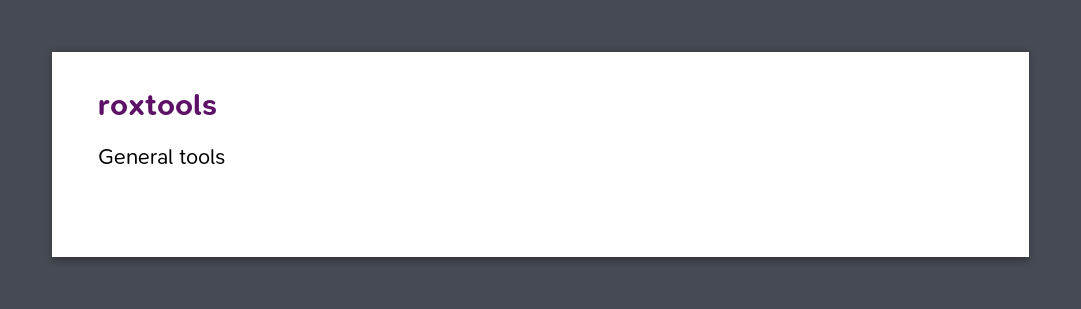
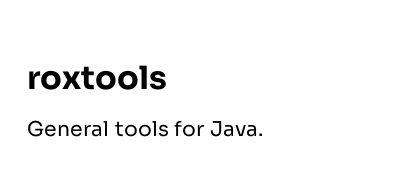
(225, 157) none -> [174,120,263,137] for Java.

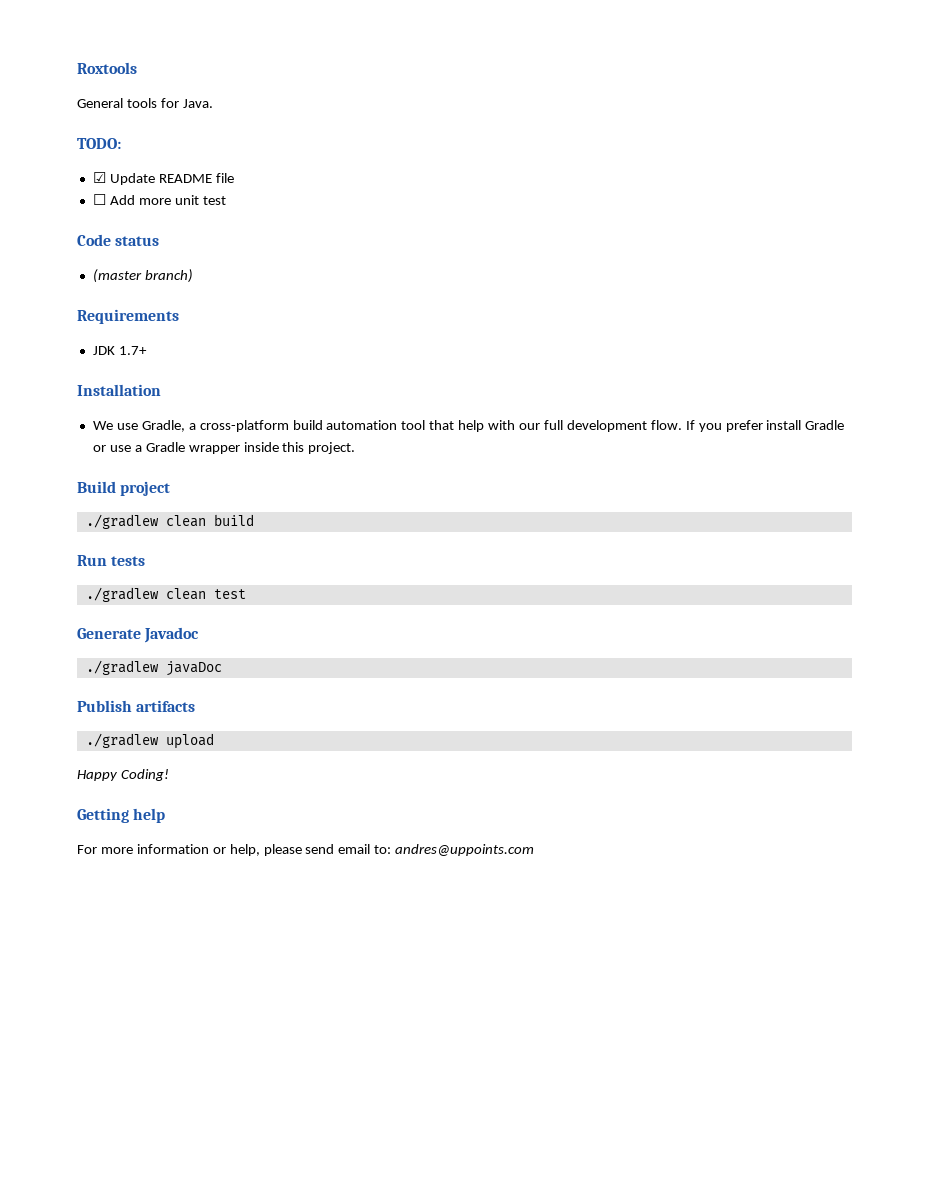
[27,65,167,90] roxtools -> [77,62,137,74] Roxtools
(263, 129) none -> [77,138,121,149] [92,172,234,185] [92,194,226,205] [77,234,160,246] [92,269,193,283] [77,309,179,324] [92,346,147,355] [77,384,161,396] [92,420,845,432] [92,442,356,454] [77,481,171,496] [85,514,254,529] [77,555,146,566] [85,587,246,602] [77,627,200,643] [85,660,222,676] [77,700,196,712] [85,733,214,749] [77,769,169,781] [77,808,166,823] [77,844,535,856] // TODO: // ☑ Update README file // ☐ Add more unit test // Code status // (master branch) // Requirements // JDK 1.7+ // Installation // We use Gradle, a cross-platform build automation tool that help with our full development flow. If you prefer install Gradle or use a Gradle wrapper inside this project. // Build project // ./gradlew clean build // Run tests // ./gradlew clean test // Generate Javadoc // ./gradlew javaDoc // Publish artifacts // ./gradlew upload // Happy Coding! // Getting help // For more information or help, please send email to: andres@uppoints.com

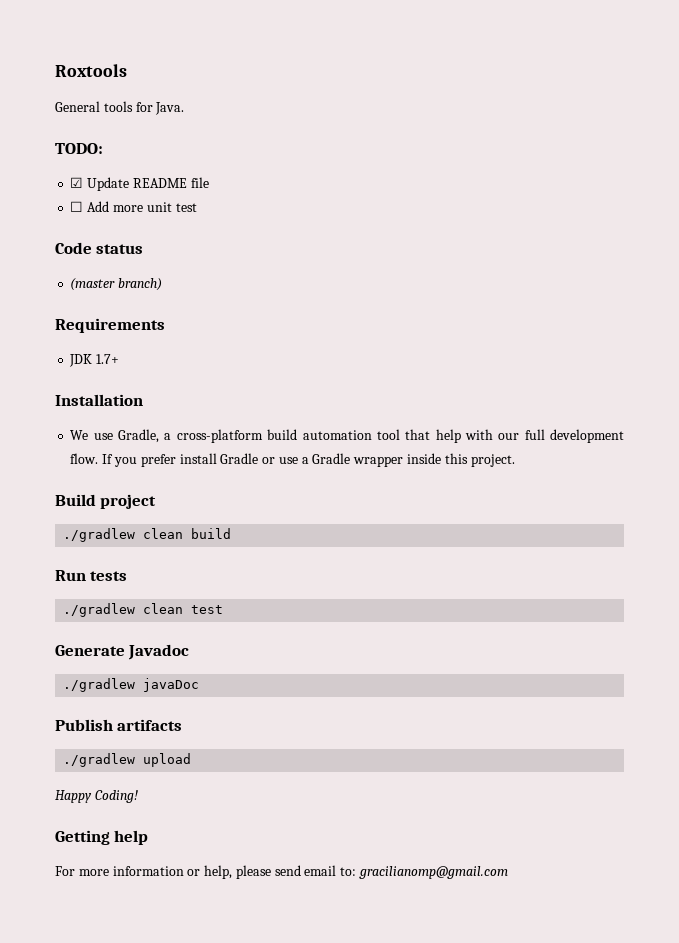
[395,844,535,856] andres@uppoints.com -> [359,866,509,879] gracilianomp@gmail.com

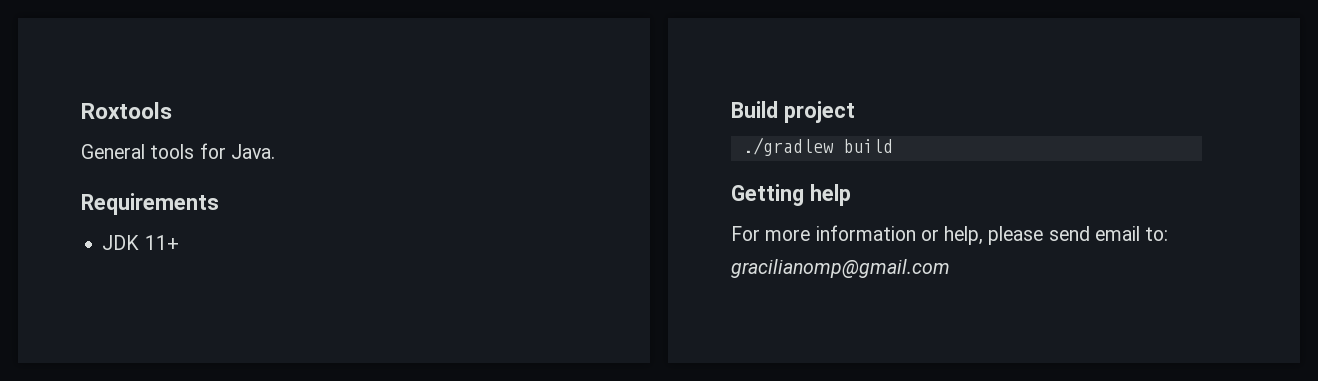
[55,143,103,154] [70,177,209,191] [70,201,197,212] [55,242,144,254] [70,278,163,291] [55,318,165,333] [69,354,120,367] [55,394,143,406] [70,429,625,443] [70,453,515,467] TODO: // ☑ Update README file // ☐ Add more unit test // Code status // (master branch) // Requirements // JDK 1.7+ // Installation // We use Gradle, a cross-platform build automation tool that help with our full development flow. If you prefer install Gradle or use a Gradle wrapper inside this project. -> [81,193,219,215] [102,235,179,250] Requirements // JDK 11+
[143,528,232,539] [55,570,128,581] [63,603,224,617] [55,644,190,660] [63,678,200,692] [55,719,183,731] [63,753,192,767] [55,790,138,803] clean build // Run tests // ./gradlew clean test // Generate Javadoc // ./gradlew javaDoc // Publish artifacts // ./gradlew upload // Happy Coding! -> [842,139,893,153] build

